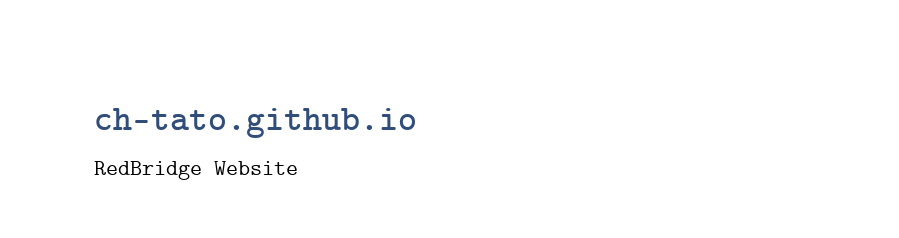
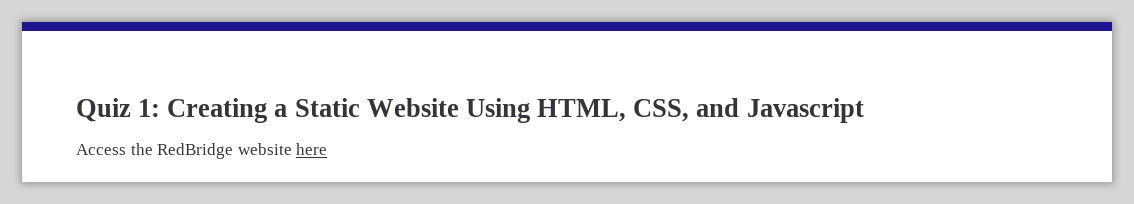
[94,108,417,138] [94,161,298,180] ch-tato.github.io // RedBridge Website -> [76,98,864,123] [76,143,328,159] Quiz 1: Creating a Static Website Using HTML, CSS, and Javascript // Access the RedBridge website here

